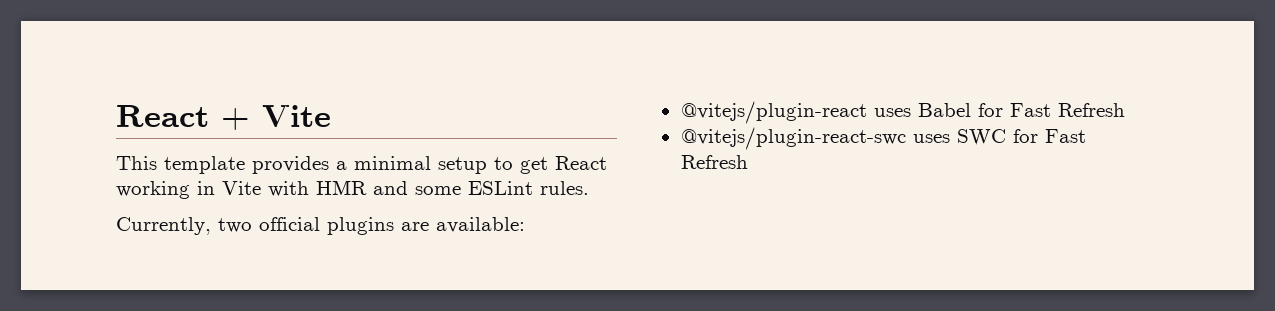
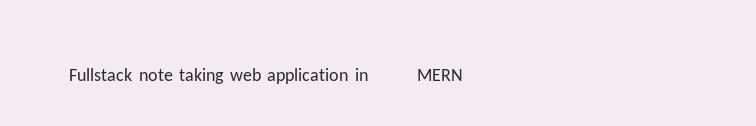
[116,105,331,130] [116,156,607,174] [116,180,589,199] [116,217,525,235] [680,101,1125,124] [680,127,1086,150] [680,155,748,169] React + Vite // This template provides a minimal setup to get React working in Vite with HMR and some ESLint rules. // Currently, two official plugins are available: // @vitejs/plugin-react uses Babel for Fast Refresh // @vitejs/plugin-react-swc uses SWC for Fast Refresh -> [69,68,463,84] Fullstack note taking web application in MERN

